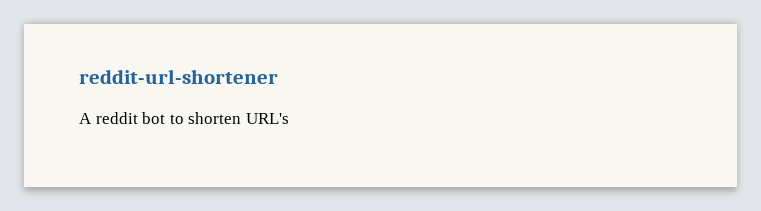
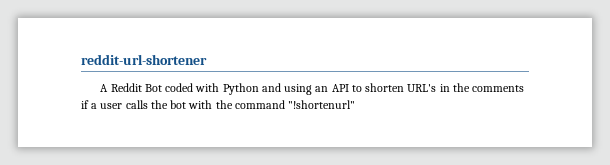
[95,112,289,124] reddit bot to shorten URL's -> [110,83,525,95] [81,100,356,109] Reddit Bot coded with Python and using an API to shorten URL's in the comments if a user calls the bot with the command "!shortenurl"

